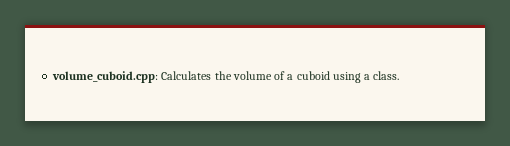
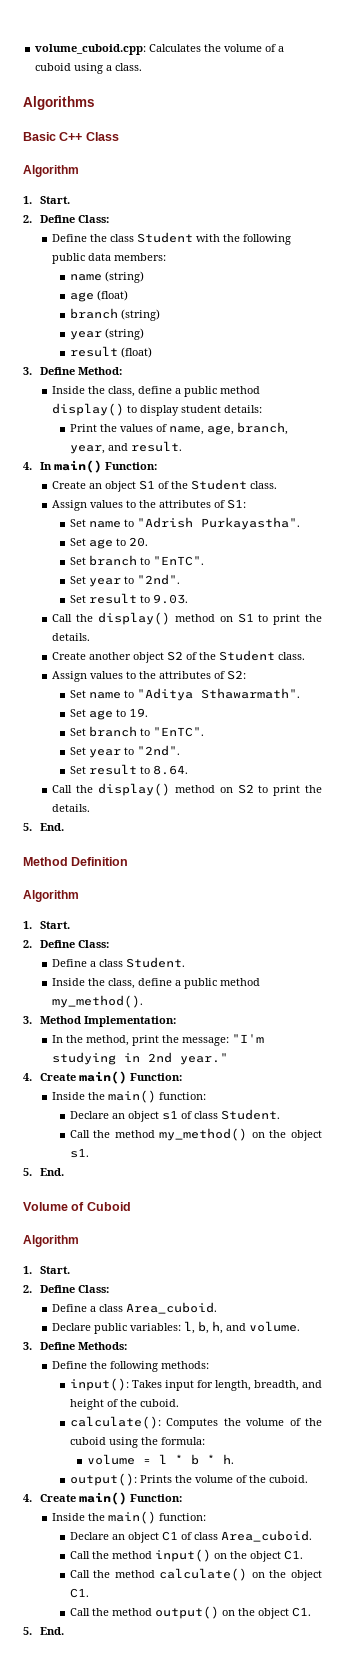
(400, 75) none -> [23,96,95,110] [23,132,119,141] [23,165,79,177] [23,196,71,204] [23,215,110,223] [52,232,292,245] [52,253,167,264] [69,271,144,283] [69,290,128,302] [69,308,160,321] [69,328,144,340] [69,346,152,358] [23,367,123,375] [52,386,261,397] [52,403,263,416] [69,422,288,435] [69,441,182,454] [23,460,158,473] [52,479,278,492] [52,499,247,511] [69,517,300,530] [69,537,148,549] [69,555,204,566] [69,574,180,587] [69,593,188,604] [52,612,323,625] [52,633,91,641] [52,650,306,663] [52,670,247,682] [69,688,300,701] [69,708,148,720] [69,726,204,737] [69,745,180,758] [69,764,188,775] [52,783,323,796] [52,804,91,812] [23,823,65,831] [23,857,129,866] [23,890,79,902] [23,921,71,929] [23,940,110,948] [52,957,186,968] [52,978,261,989] [52,995,144,1008] [23,1016,177,1027] [52,1034,265,1046] [52,1052,229,1065] [23,1071,183,1084] [52,1090,207,1103] [69,1109,280,1122] [69,1128,322,1141] [69,1148,89,1158] [23,1168,65,1176] [23,1202,131,1211] [23,1235,79,1247] [23,1266,71,1274] [23,1285,110,1293] [52,1302,218,1314] [52,1321,301,1334] [23,1342,128,1350] [52,1361,210,1372] [69,1378,322,1391] [69,1399,179,1410] [69,1416,322,1429] [69,1437,205,1448] [86,1454,234,1465] [69,1473,308,1486] [23,1492,183,1505] [52,1511,207,1524] [69,1530,312,1543] [69,1549,303,1562] [69,1568,322,1581] [69,1588,89,1598] [69,1606,311,1619] [23,1627,65,1635] // Algorithms // Basic C++ Class // Algorithm // 1. Start. // 2. Define Class: // Define the class Student with the following public data members: // name (string) // age (float) // branch (string) // year (string) // result (float) // 3. Define Method: // Inside the class, define a public method display() to display student details: // Print the values of name, age, branch, year, and result. // 4. In main() Function: // Create an object S1 of the Student class. // Assign values to the attributes of S1: // Set name to "Adrish Purkayastha". // Set age to 20. // Set branch to "EnTC". // Set year to "2nd". // Set result to 9.03. // Call the display() method on S1 to print the details. // Create another object S2 of the Student class. // Assign values to the attributes of S2: // Set name to "Aditya Sthawarmath". // Set age to 19. // Set branch to "EnTC". // Set year to "2nd". // Set result to 8.64. // Call the display() method on S2 to print the details. // 5. End. // Method Definition // Algorithm // 1. Start. // 2. Define Class: // Define a class Student. // Inside the class, define a public method my_method(). // 3. Method Implementation: // In the method, print the message: "I'm studying in 2nd year." // 4. Create main() Function: // Inside the main() function: // Declare an object s1 of class Student. // Call the method my_method() on the object s1. // 5. End. // Volume of Cuboid // Algorithm // 1. Start. // 2. Define Class: // Define a class Area_cuboid. // Declare public variables: l, b, h, and volume. // 3. Define Methods: // Define the following methods: // input(): Takes input for length, breadth, and height of the cuboid. // calculate(): Computes the volume of the cuboid using the formula: // volume = l * b * h. // output(): Prints the volume of the cuboid. // 4. Create main() Function: // Inside the main() function: // Declare an object C1 of class Area_cuboid. // Call the method input() on the object C1. // Call the method calculate() on the object C1. // Call the method output() on the object C1. // 5. End.

